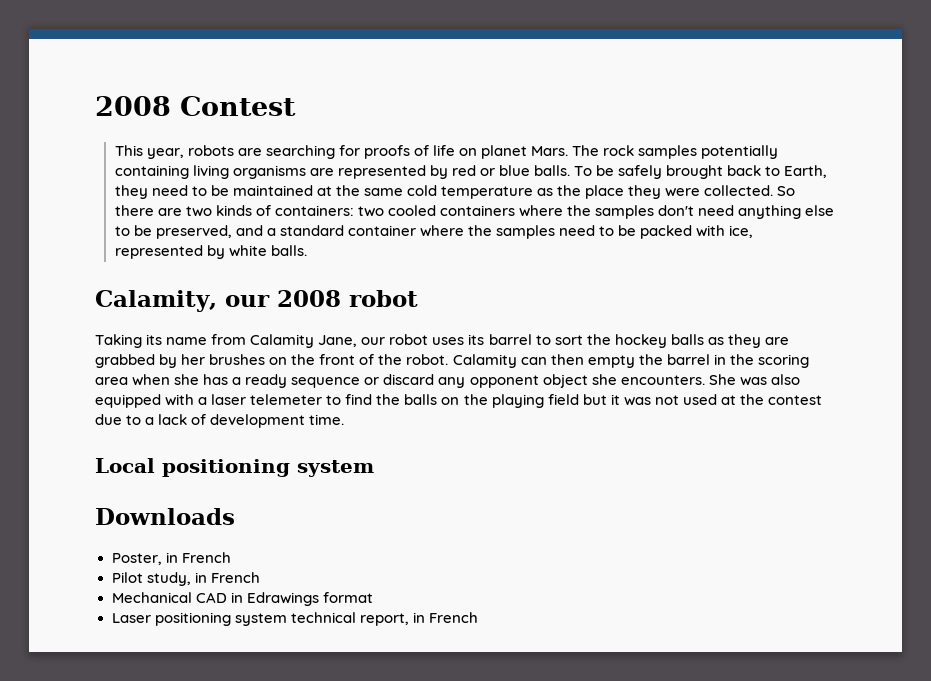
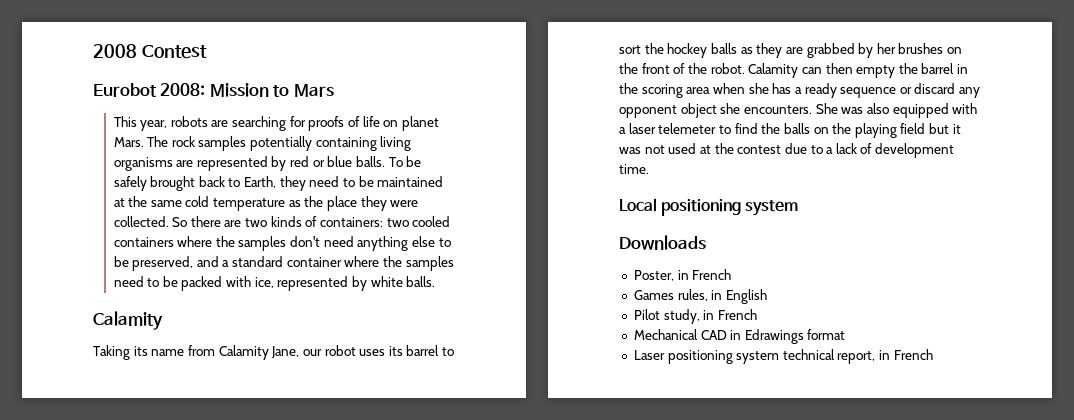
(296, 106) none -> [93,83,334,97] // Eurobot 2008: Mission to Mars
[95,290,418,312] Calamity, our 2008 robot -> [93,311,163,330] Calamity
(231, 557) none -> [633,289,767,304] // Games rules, in English

